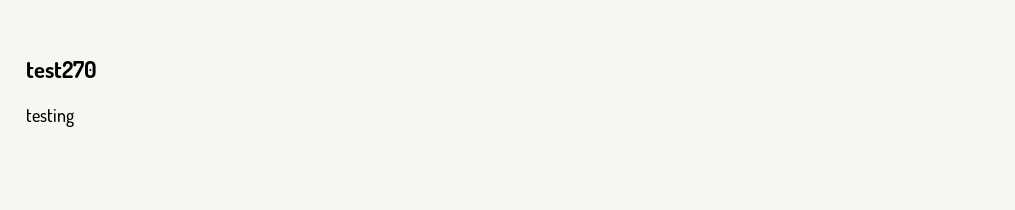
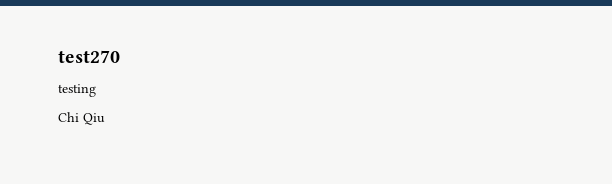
(74, 118) none -> [58,112,105,125] // Chi Qiu

